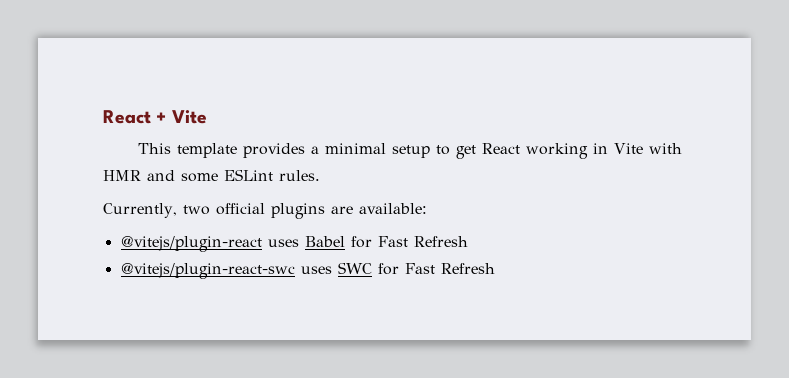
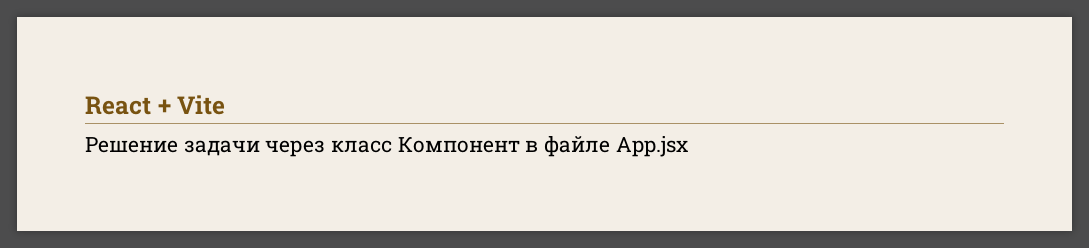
[138,143,683,159] [103,169,320,182] [103,203,427,219] [120,236,468,252] [120,262,495,279] This template provides a minimal setup to get React working in Vite with HMR and some ESLint rules. // Currently, two official plugins are available: // @vitejs/plugin-react uses Babel for Fast Refresh // @vitejs/plugin-react-swc uses SWC for Fast Refresh -> [85,136,688,157] Решение задачи через класс Компонент в файле App.jsx

